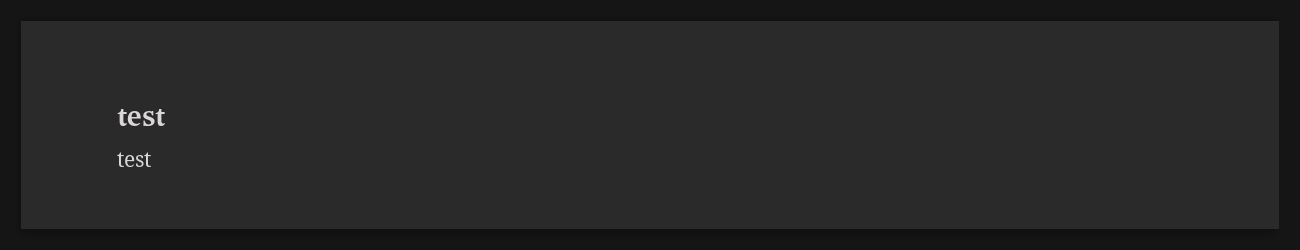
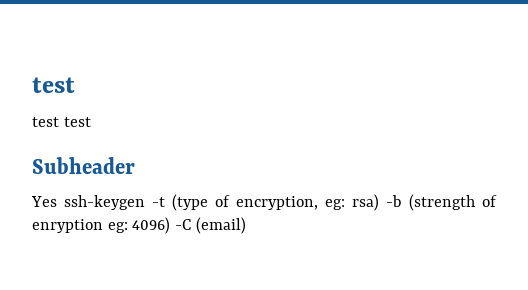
(151, 159) none -> [63,117,91,127] [32,157,135,174] [31,194,497,211] [32,217,246,234] test // Subheader // Yes ssh-keygen -t (type of encryption, eg: rsa) -b (strength of enryption eg: 4096) -C (email)

